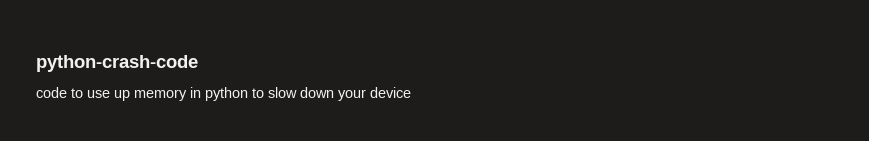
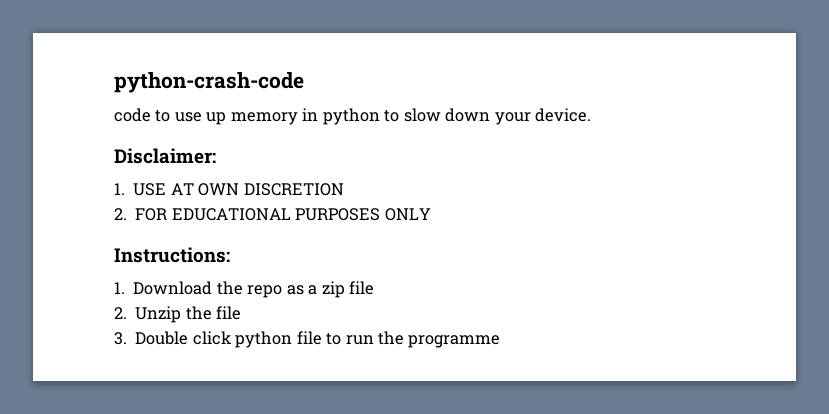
[370,87,411,98] device -> [535,108,592,122] [114,148,216,164] [114,183,344,196] [114,208,431,221] [114,247,230,263] [114,281,374,298] [114,306,242,323] [114,331,501,348] device. // Disclaimer: // 1. USE AT OWN DISCRETION // 2. FOR EDUCATIONAL PURPOSES ONLY // Instructions: // 1. Download the repo as a zip file // 2. Unzip the file // 3. Double click python file to run the programme

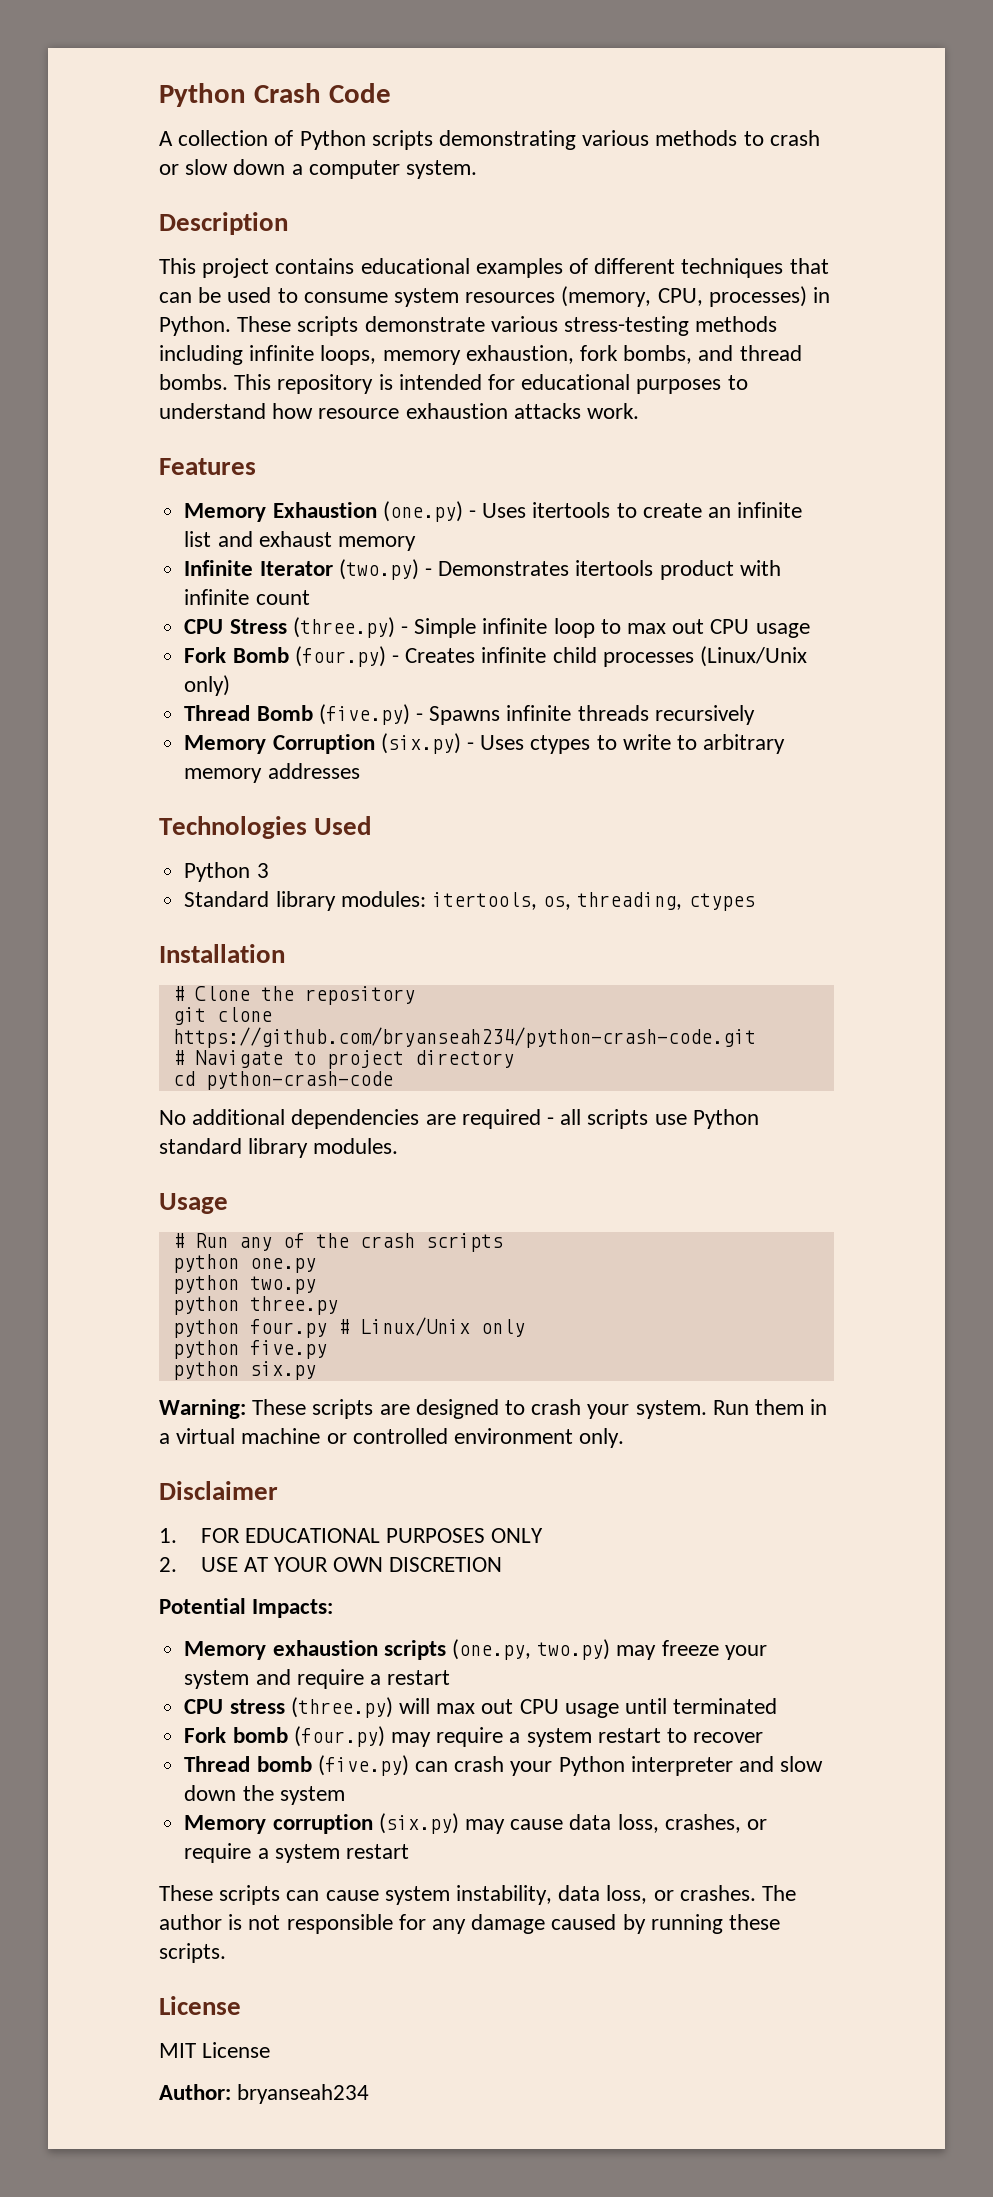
[114,72,304,93] [114,108,592,125] [114,148,216,164] [114,183,344,196] [114,208,431,221] [114,247,230,263] [114,281,374,298] [114,306,242,323] [114,331,501,348] python-crash-code // code to use up memory in python to slow down your device. // Disclaimer: // 1. USE AT OWN DISCRETION // 2. FOR EDUCATIONAL PURPOSES ONLY // Instructions: // 1. Download the repo as a zip file // 2. Unzip the file // 3. Double click python file to run the programme -> [159,83,391,107] [159,130,820,150] [159,159,478,179] [159,212,288,235] [159,258,829,278] [159,286,831,307] [159,316,778,336] [159,345,802,365] [159,374,748,394] [159,403,640,419] [159,458,256,475] [184,501,803,522] [184,531,416,551] [184,559,781,580] [184,589,310,605] [184,617,810,638] [184,646,807,667] [184,675,231,696] [184,704,755,725] [184,733,786,754] [184,763,360,783] [159,816,372,839] [184,862,269,882] [184,891,755,911] [159,944,285,963] [172,986,415,1005] [172,1007,272,1025] [172,1027,756,1048] [172,1050,514,1069] [172,1071,393,1090] [159,1109,759,1129] [159,1138,399,1158] [159,1193,228,1214] [172,1233,503,1252] [172,1254,316,1273] [172,1275,316,1294] [172,1296,338,1315] [172,1317,525,1338] [172,1340,327,1359] [172,1361,316,1380] [159,1399,828,1419] [159,1428,625,1448] [159,1481,278,1500] [159,1528,544,1543] [159,1557,503,1572] [159,1598,334,1618] [184,1639,767,1660] [184,1669,451,1689] [184,1697,778,1718] [184,1726,764,1747] [184,1755,824,1776] [184,1785,345,1805] [184,1813,767,1834] [184,1843,409,1863] [159,1885,797,1905] [159,1914,781,1934] [159,1943,226,1963] [159,1996,241,2015] [159,2042,271,2058] [159,2084,370,2104] Python Crash Code // A collection of Python scripts demonstrating various methods to crash or slow down a computer system. // Description // This project contains educational examples of different techniques that can be used to consume system resources (memory, CPU, processes) in Python. These scripts demonstrate various stress-testing methods including infinite loops, memory exhaustion, fork bombs, and thread bombs. This repository is intended for educational purposes to understand how resource exhaustion attacks work. // Features // Memory Exhaustion (one.py) - Uses itertools to create an infinite list and exhaust memory // Infinite Iterator (two.py) - Demonstrates itertools product with infinite count // CPU Stress (three.py) - Simple infinite loop to max out CPU usage // Fork Bomb (four.py) - Creates infinite child processes (Linux/Unix only) // Thread Bomb (five.py) - Spawns infinite threads recursively // Memory Corruption (six.py) - Uses ctypes to write to arbitrary memory addresses // Technologies Used // Python 3 // Standard library modules: itertools, os, threading, ctypes // Installation // # Clone the repository // git clone https://github.com/bryanseah234/python-crash-code.git // # Navigate to project directory // cd python-crash-code // No additional dependencies are required - all scripts use Python standard library modules. // Usage // # Run any of the crash scripts // python one.py // python two.py // python three.py // python four.py # Linux/Unix only // python five.py // python six.py // Warning: These scripts are designed to crash your system. Run them in a virtual machine or controlled environment only. // Disclaimer // 1. FOR EDUCATIONAL PURPOSES ONLY // 2. USE AT YOUR OWN DISCRETION // Potential Impacts: // Memory exhaustion scripts (one.py, two.py) may freeze your system and require a restart // CPU stress (three.py) will max out CPU usage until terminated // Fork bomb (four.py) may require a system restart to recover // Thread bomb (five.py) can crash your Python interpreter and slow down the system // Memory corruption (six.py) may cause data loss, crashes, or require a system restart // These scripts can cause system instability, data loss, or crashes. The author is not responsible for any damage caused by running these scripts. // License // MIT License // Author: bryanseah234

